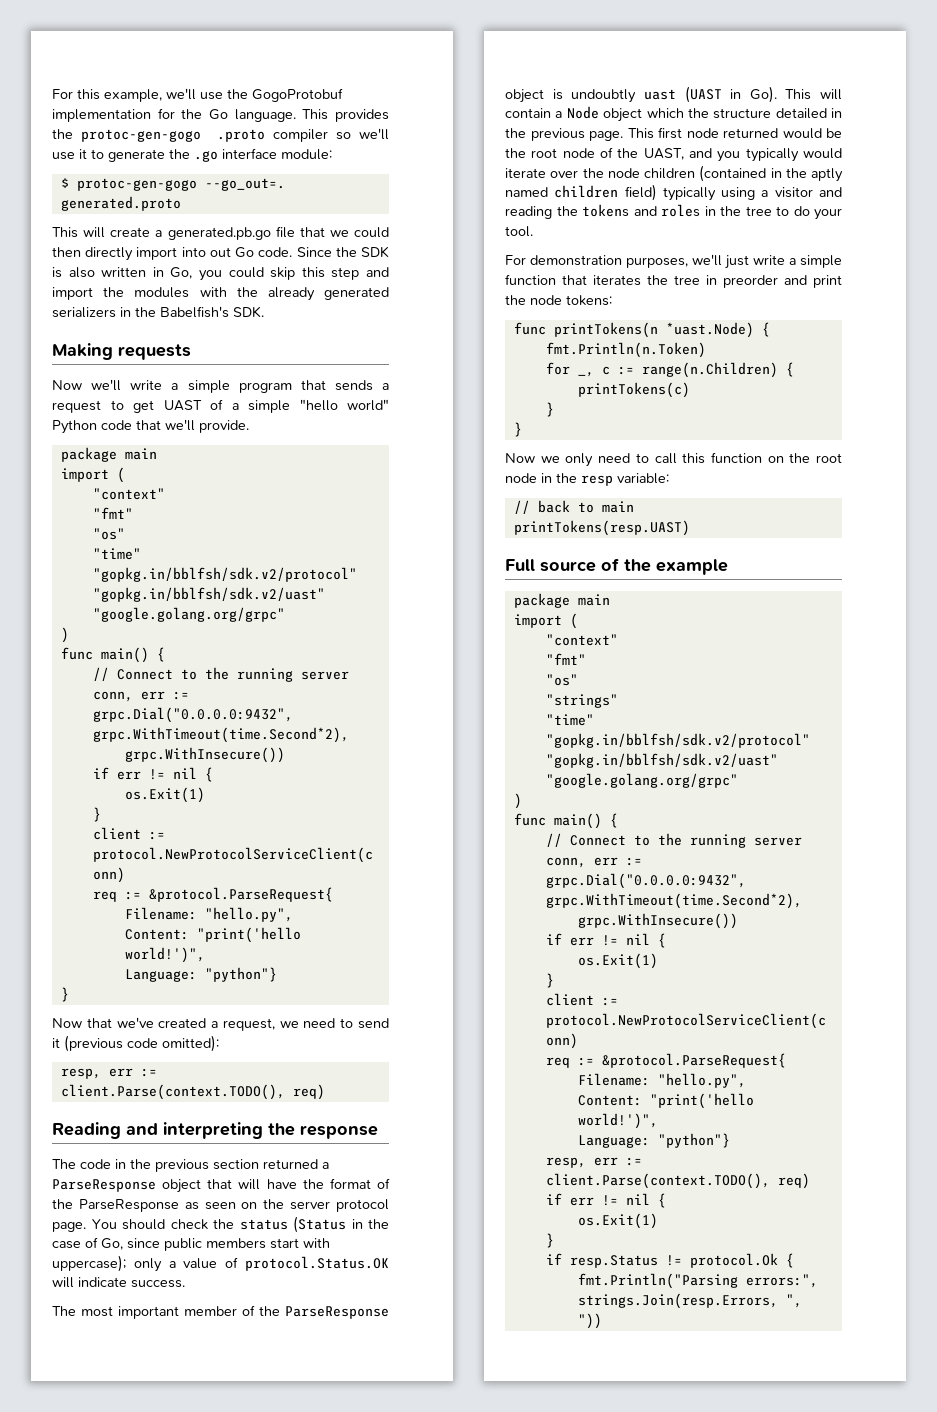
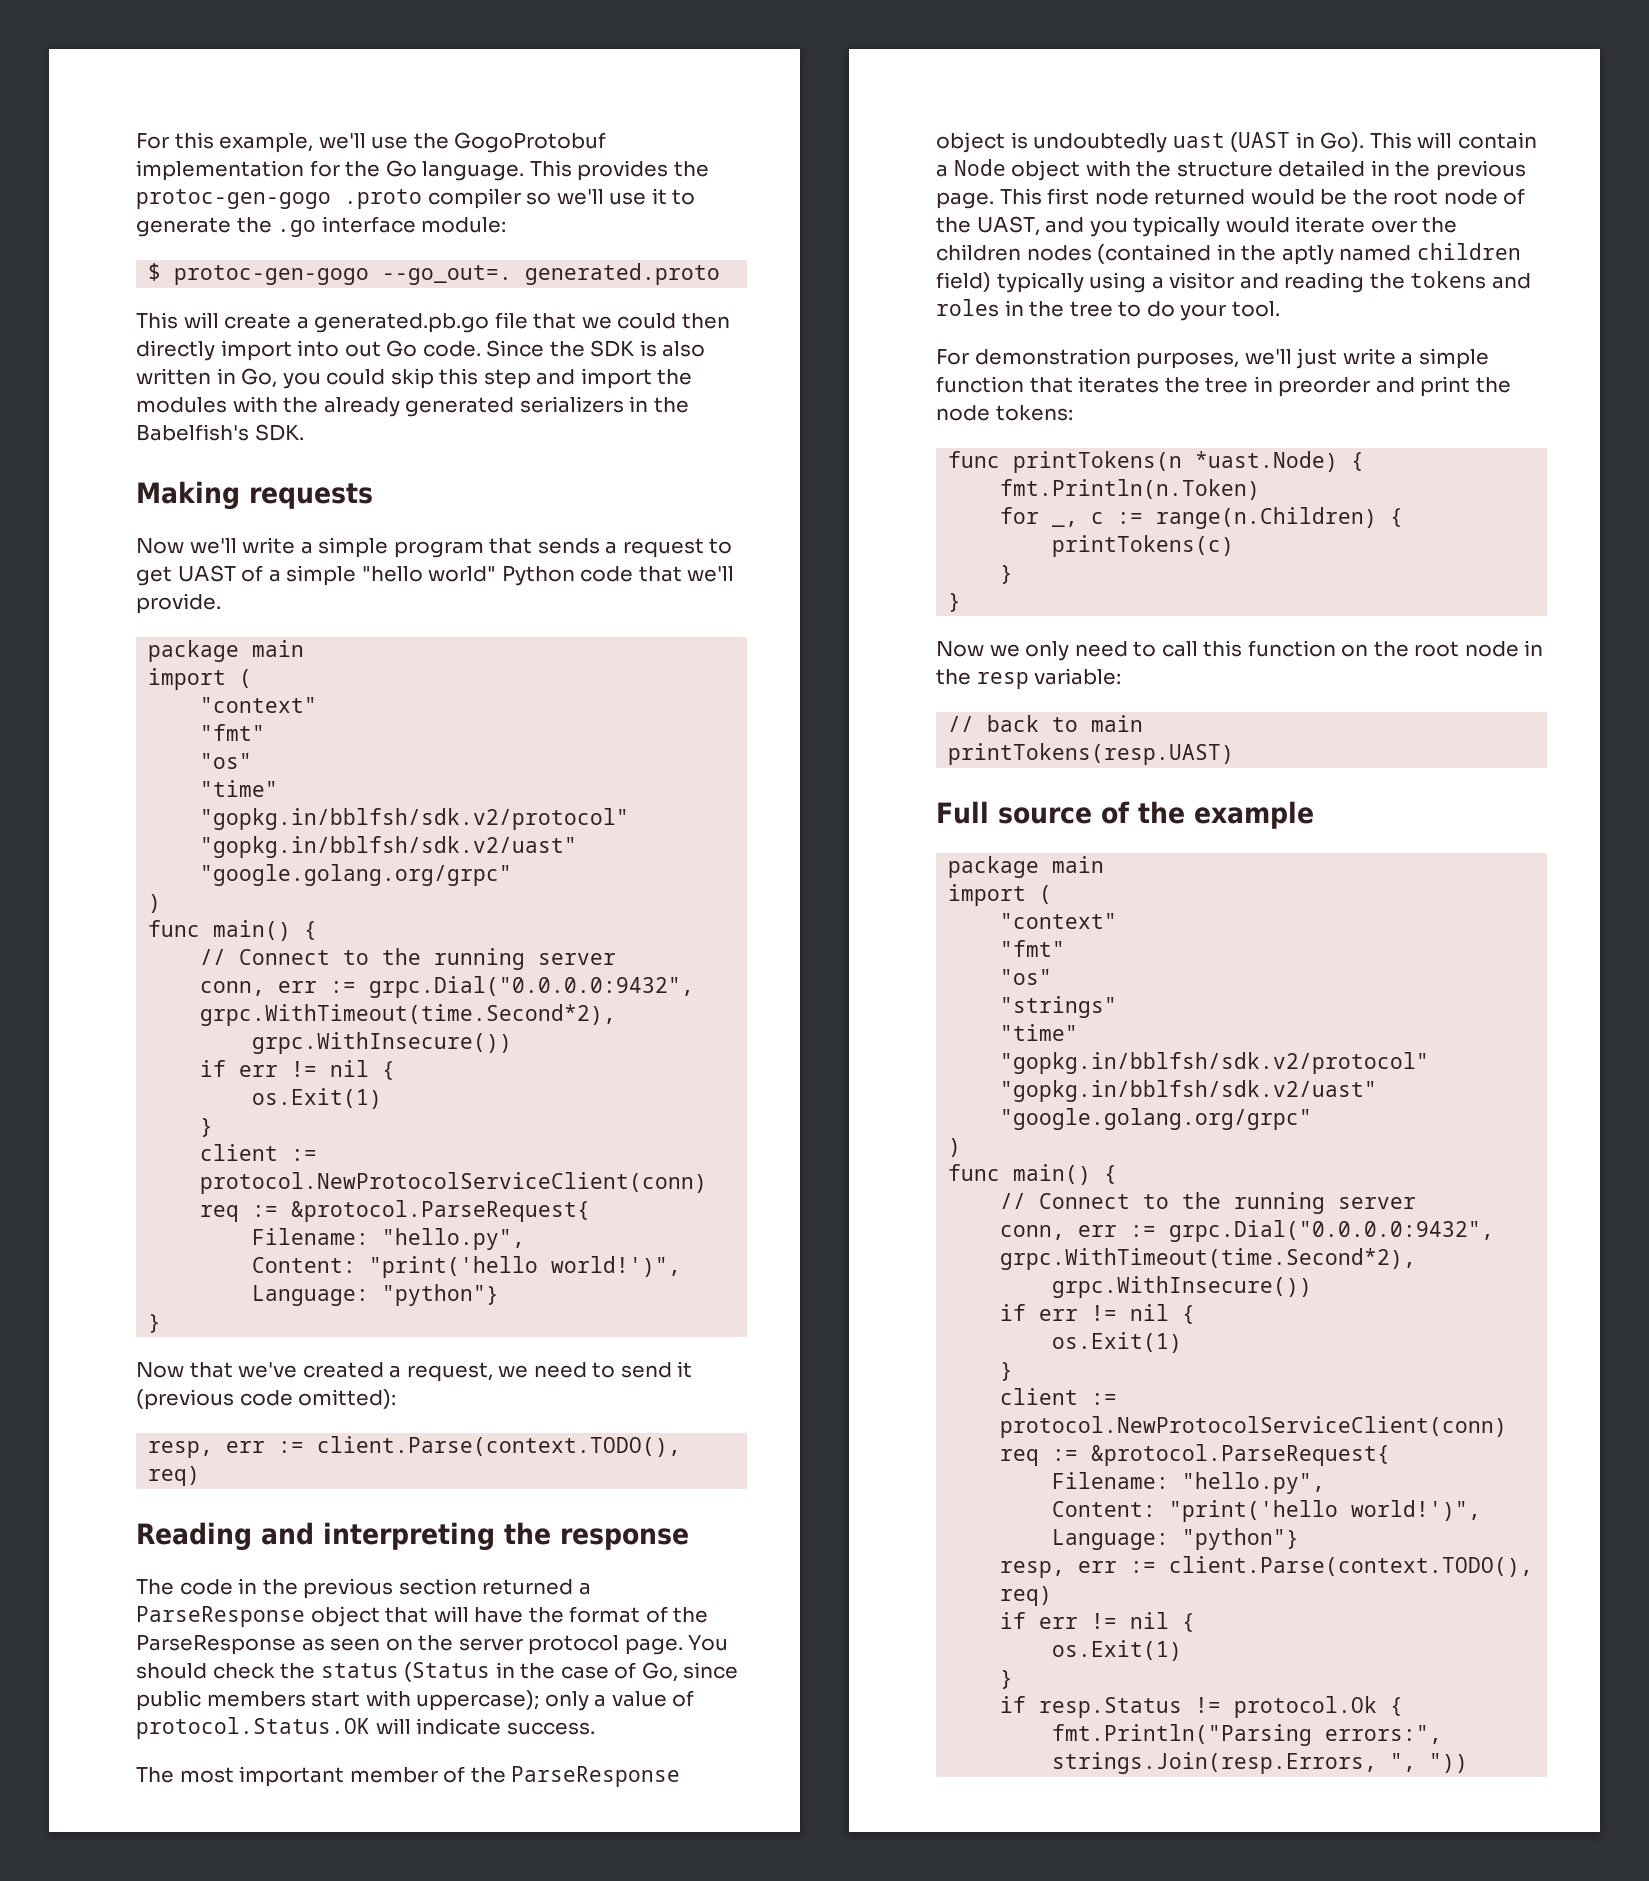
[571,89,637,103] undoubtly -> [1033,133,1168,153] undoubtedly
[646,108,684,118] which -> [1085,160,1131,177] with
[607,168,695,179] node children -> [936,244,1092,261] children nodes

